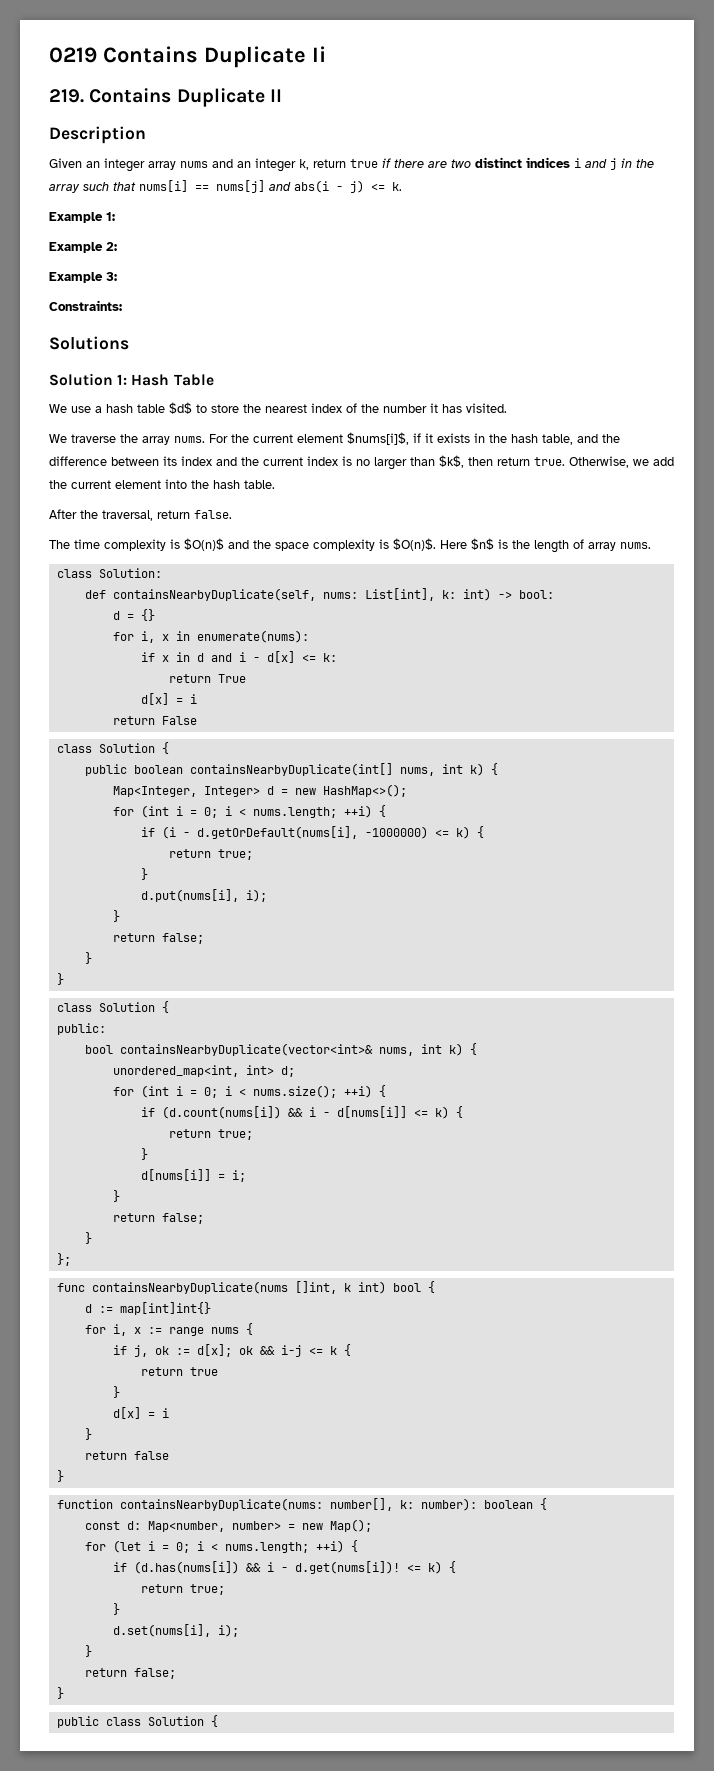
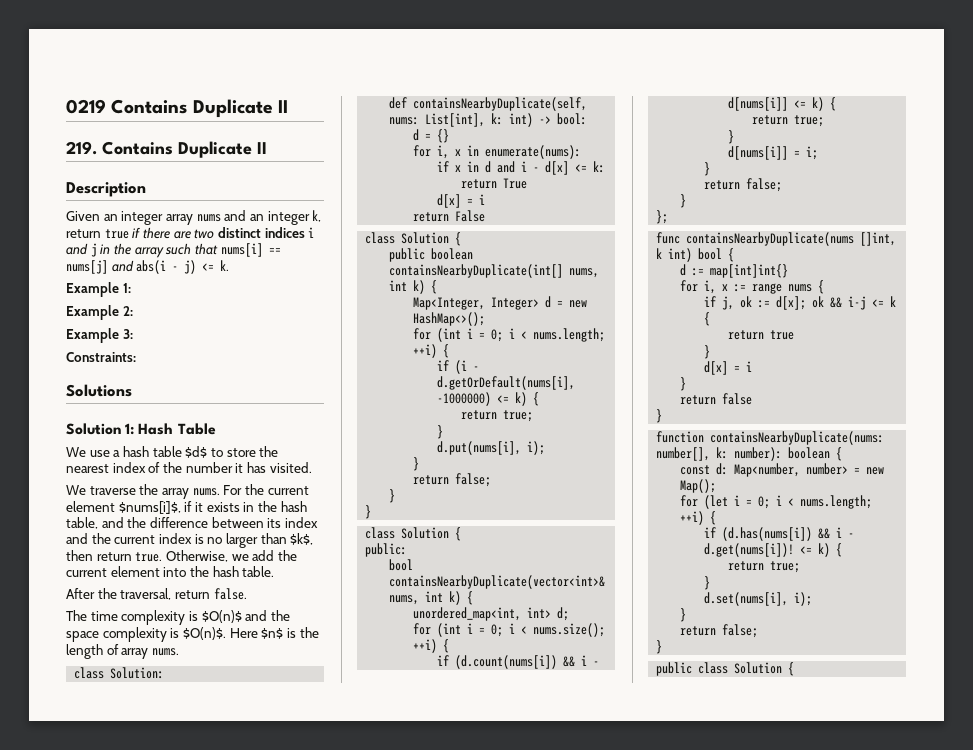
[312,46,326,62] Ii -> [277,100,288,113] II

